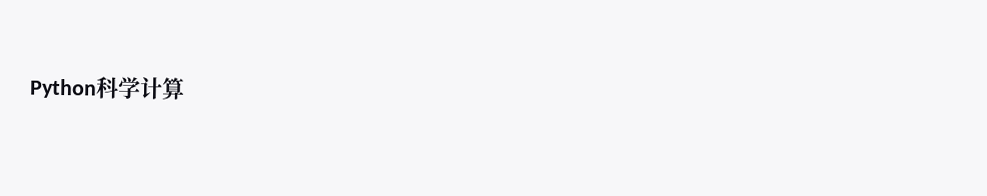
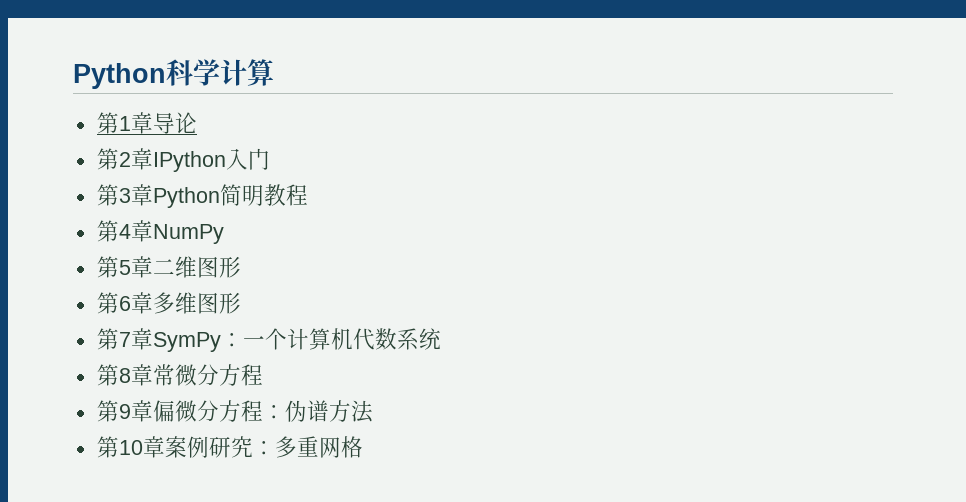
(185, 88) none -> [96,112,197,134] [96,148,270,172] [96,184,308,208] [96,220,224,244] [96,256,241,278] [96,292,241,314] [96,328,441,352] [96,364,263,386] [96,400,373,423] [96,436,363,458] // 第1章导论 // 第2章IPython入门 // 第3章Python简明教程 // 第4章NumPy // 第5章二维图形 // 第6章多维图形 // 第7章SymPy：一个计算机代数系统 // 第8章常微分方程 // 第9章偏微分方程：伪谱方法 // 第10章案例研究：多重网格

